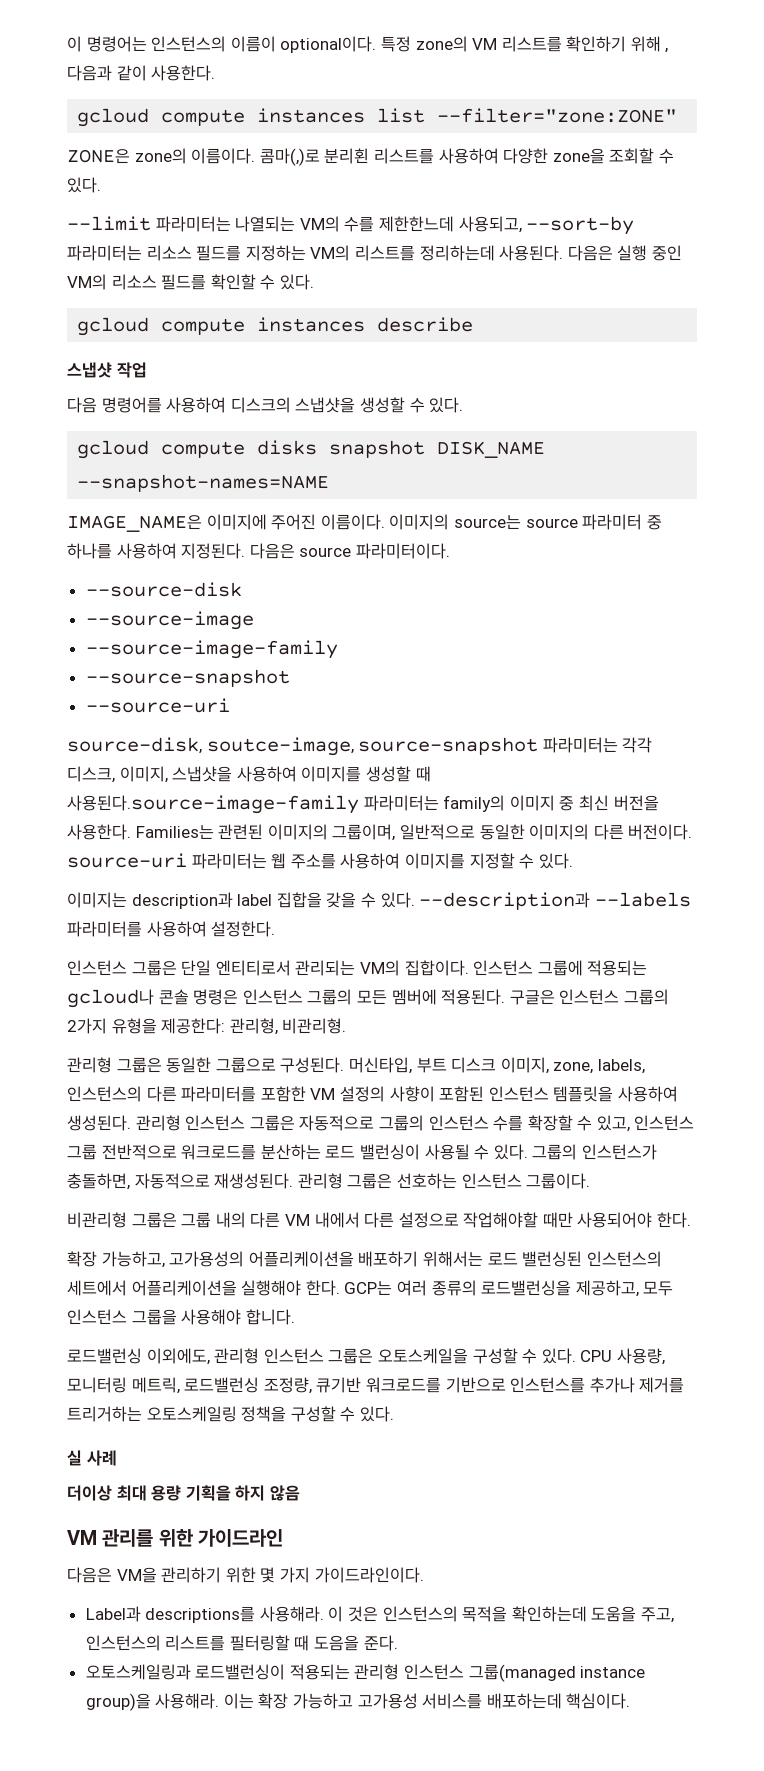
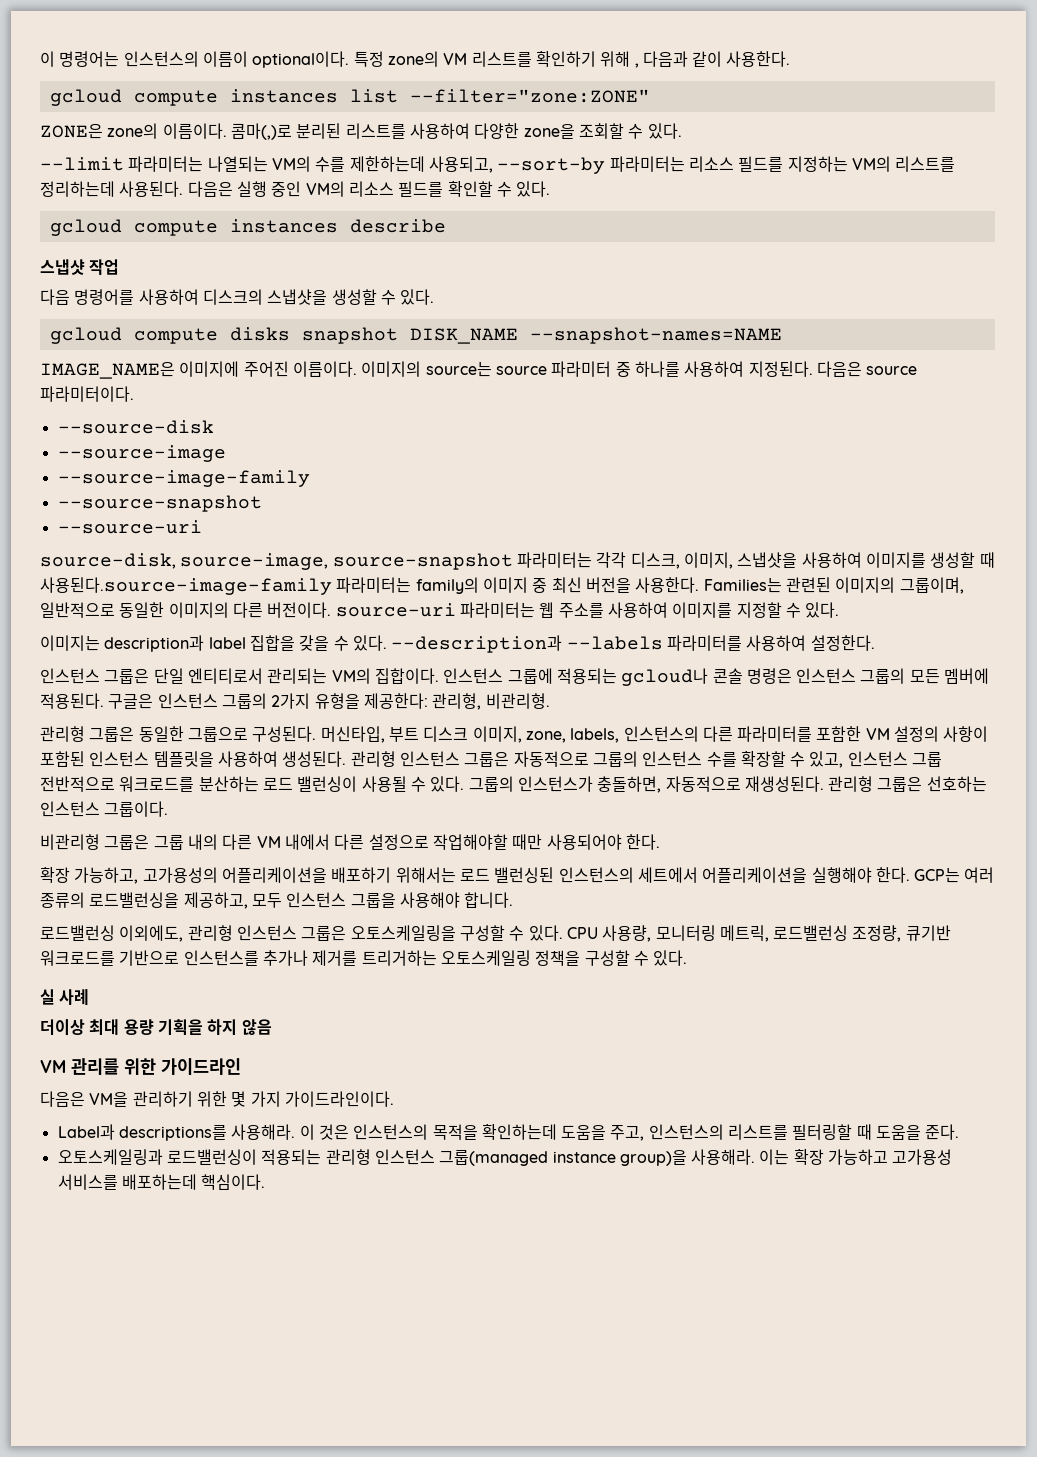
[324,148,370,164] 분리횐 -> [296,123,342,139] 분리된
[378,216,454,232] 제한한느데 -> [349,156,425,172] 제한하는데
[206,737,354,756] soutce-image, -> [180,553,329,570] source-image,
[389,1086,435,1102] 사향이 -> [943,726,989,742] 사항이
[377,1348,468,1364] 오토스케일을 -> [350,925,456,941] 오토스케일링을
[314,1635,360,1651] 도음을 -> [876,1124,922,1140] 도움을

